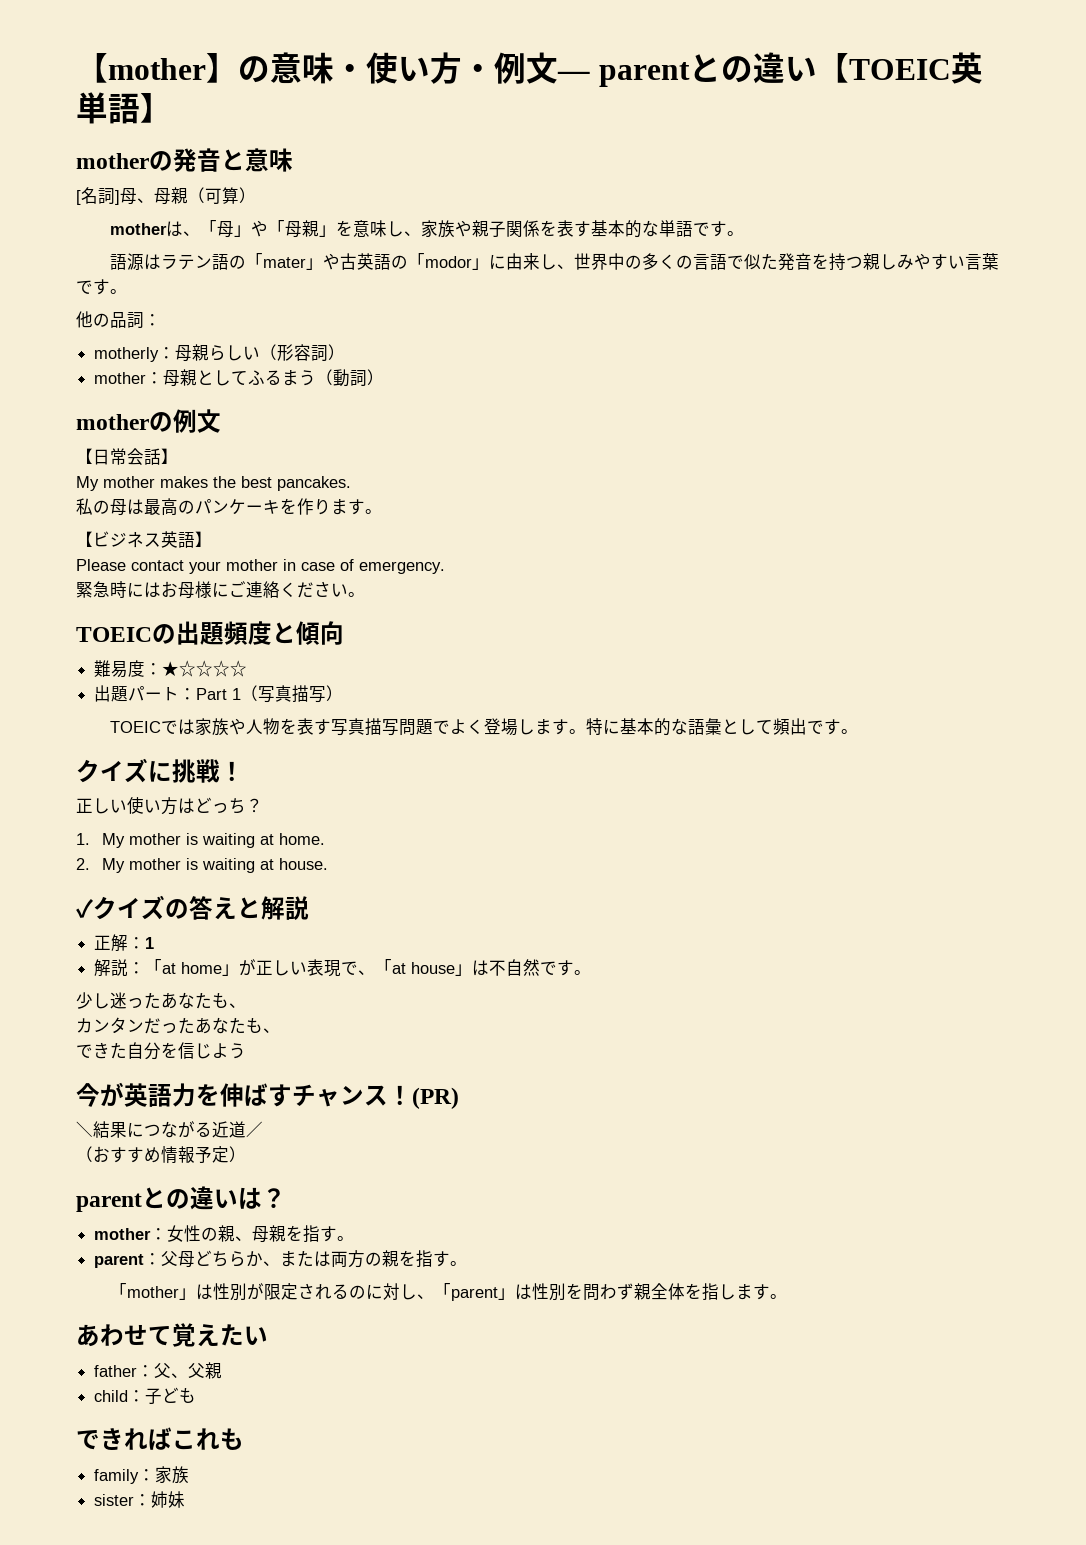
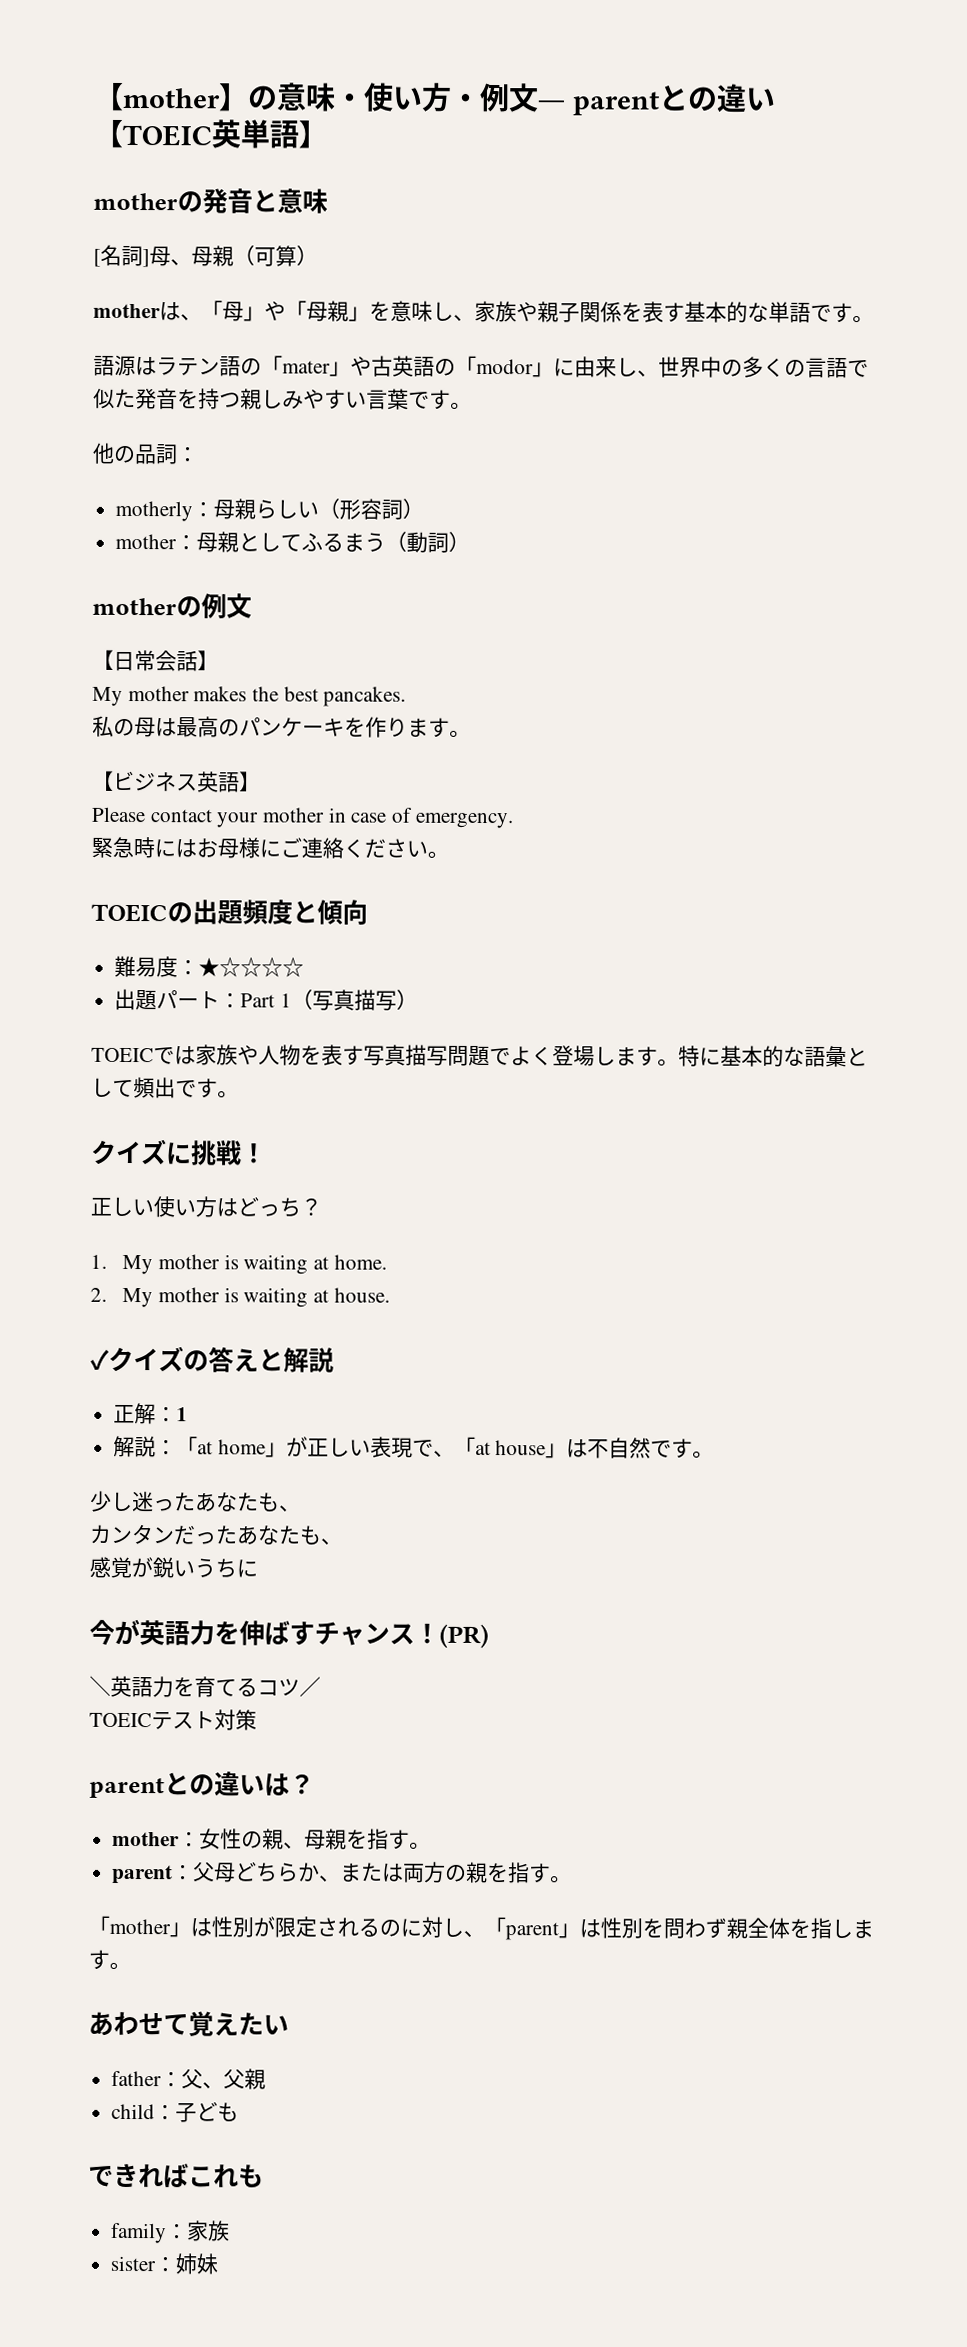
[76,1042,246,1060] できた自分を信じよう -> [89,1556,258,1579] 感覚が鋭いうちに
[93,1121,263,1138] [76,1146,246,1164] 結果につながる近道／ // （おすすめ情報予定） -> [110,1675,321,1698] [89,1709,257,1731] 英語力を育てるコツ／ // TOEICテスト対策

